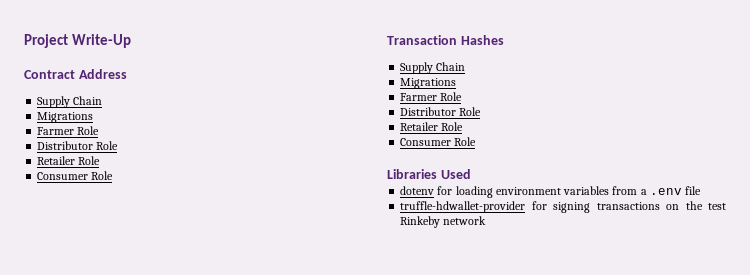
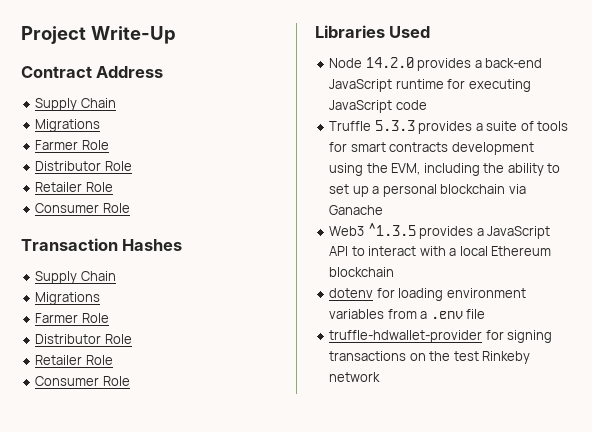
(471, 174) none -> [329,57,543,71] [329,79,531,92] [329,100,427,113] [329,120,569,134] [329,142,534,155] [329,163,561,176] [329,184,526,197] [329,205,384,215] [329,223,551,239] [329,246,552,256] [329,267,395,277] // Node 14.2.0 provides a back-end JavaScript runtime for executing JavaScript code // Truffle 5.3.3 provides a suite of tools for smart contracts development using the EVM, including the ability to set up a personal blockchain via Ganache // Web3 ^1.3.5 provides a JavaScript API to interact with a local Ethereum blockchain

